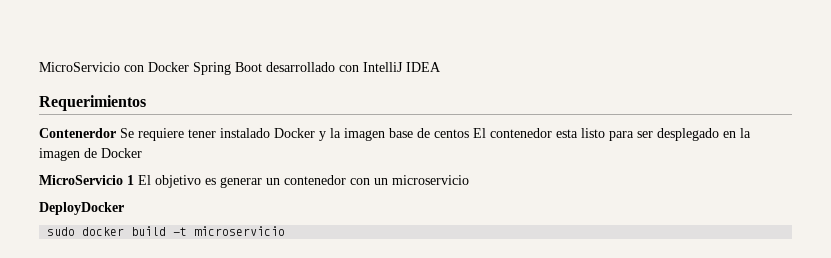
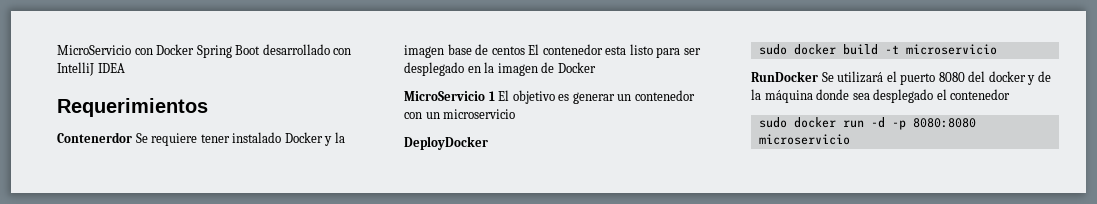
(286, 231) none -> [751,71,1051,85] [751,89,1011,103] [758,117,976,130] [758,134,850,145] // RunDocker Se utilizará el puerto 8080 del docker y de la máquina donde sea desplegado el contenedor // sudo docker run -d -p 8080:8080 microservicio

